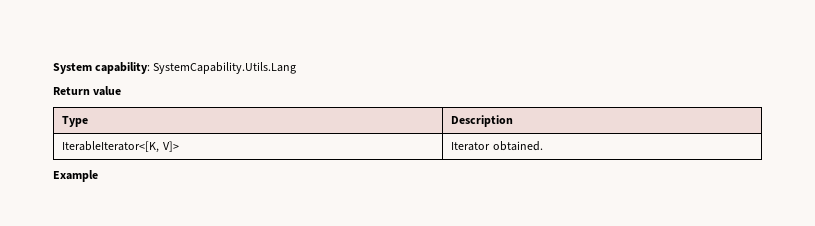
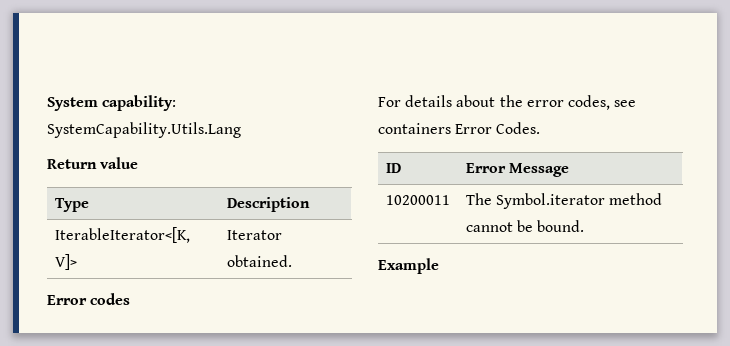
(543, 146) none -> [47,293,131,305] [378,95,637,110] [378,122,541,134] [385,163,401,173] [465,163,569,177] [385,195,450,205] [465,193,662,209] [465,220,584,232] // Error codes // For details about the error codes, see containers Error Codes. // ID | Error Message // 10200011 | The Symbol.iterator method cannot be bound.

